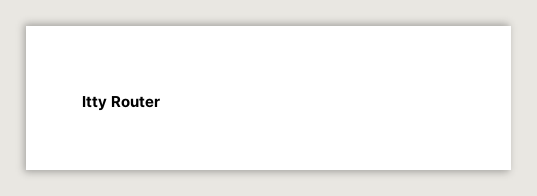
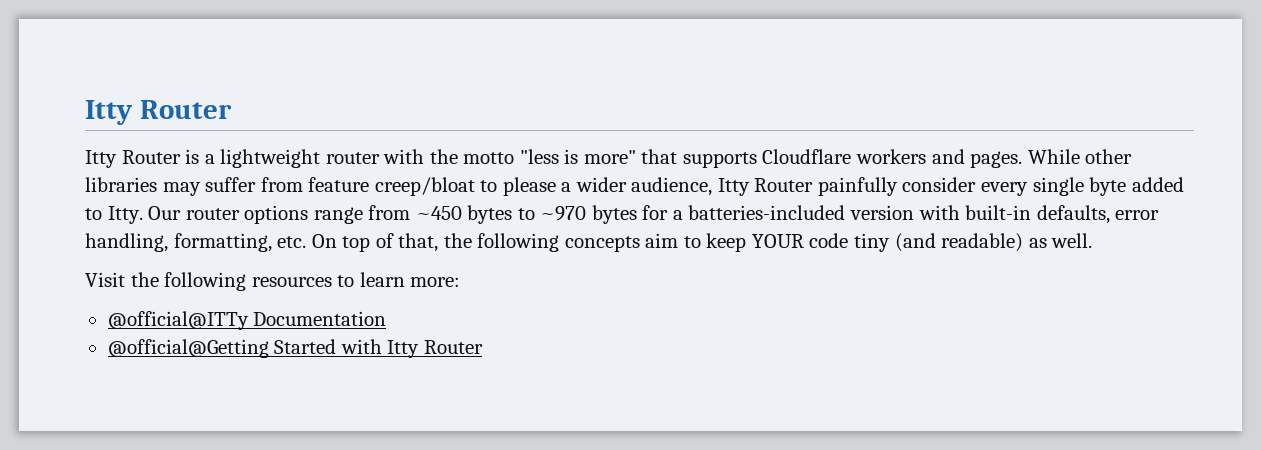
[82,96,161,111] Itty Router -> [85,100,232,125] [85,149,1133,168] [85,177,1184,196] [85,205,1160,224] [85,233,1093,252] [85,272,461,291] [107,311,387,330] [107,339,483,358] Itty Router // Itty Router is a lightweight router with the motto "less is more" that supports Cloudflare workers and pages. While other libraries may suffer from feature creep/bloat to please a wider audience, Itty Router painfully consider every single byte added to Itty. Our router options range from ~450 bytes to ~970 bytes for a batteries-included version with built-in defaults, error handling, formatting, etc. On top of that, the following concepts aim to keep YOUR code tiny (and readable) as well. // Visit the following resources to learn more: // @official@ITTy Documentation // @official@Getting Started with Itty Router

